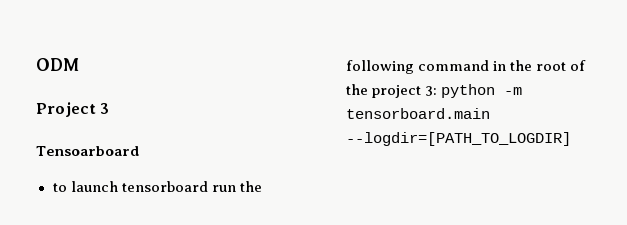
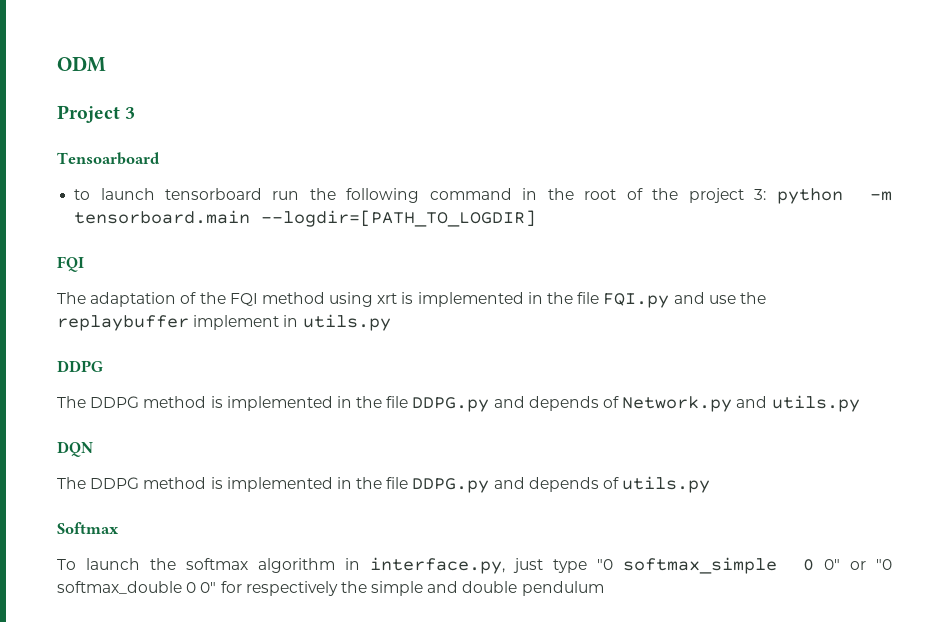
(571, 139) none -> [57,256,84,272] [57,292,766,308] [57,314,391,331] [57,360,103,372] [57,395,860,412] [57,441,93,457] [57,476,711,493] [57,522,119,534] [57,557,892,574] [57,581,604,596] // FQI // The adaptation of the FQI method using xrt is implemented in the file FQI.py and use the replaybuffer implement in utils.py // DDPG // The DDPG method is implemented in the file DDPG.py and depends of Network.py and utils.py // DQN // The DDPG method is implemented in the file DDPG.py and depends of utils.py // Softmax // To launch the softmax algorithm in interface.py, just type "0 softmax_simple 0 0" or "0 softmax_double 0 0" for respectively the simple and double pendulum

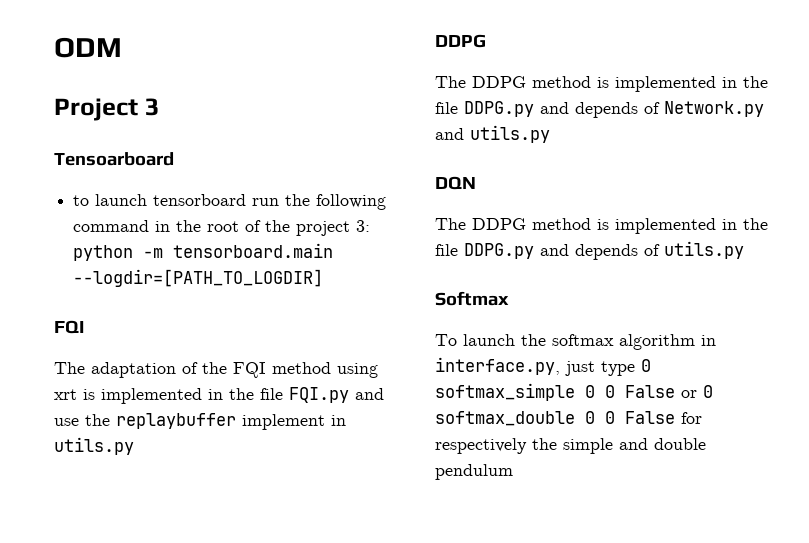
[596,559,613,570] "0 -> [641,359,651,372] 0
[824,559,892,570] [57,581,217,594] 0" or "0 softmax_double 0 0" -> [605,385,713,398] [435,411,675,426] 0 False or 0 softmax_double 0 0 False

